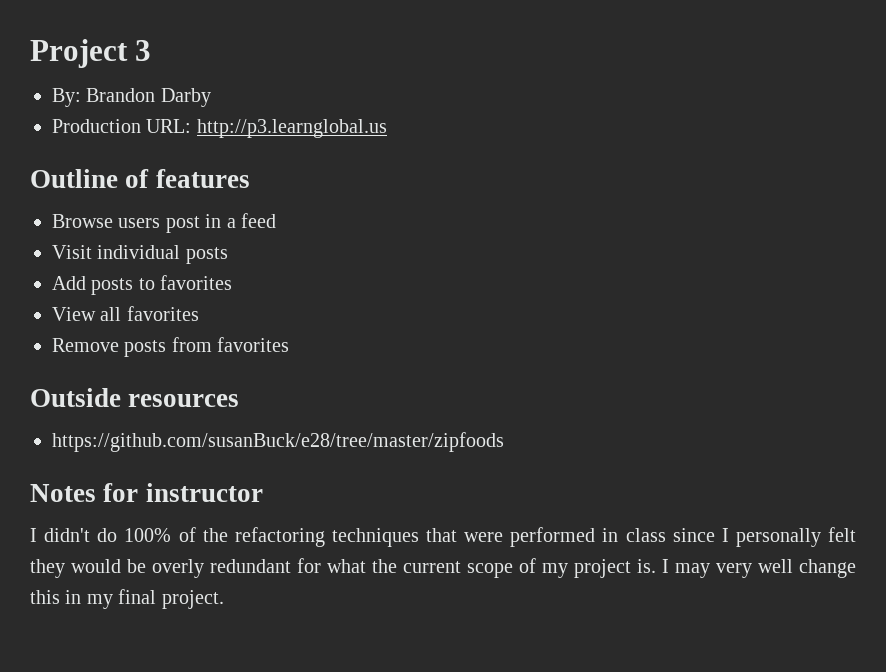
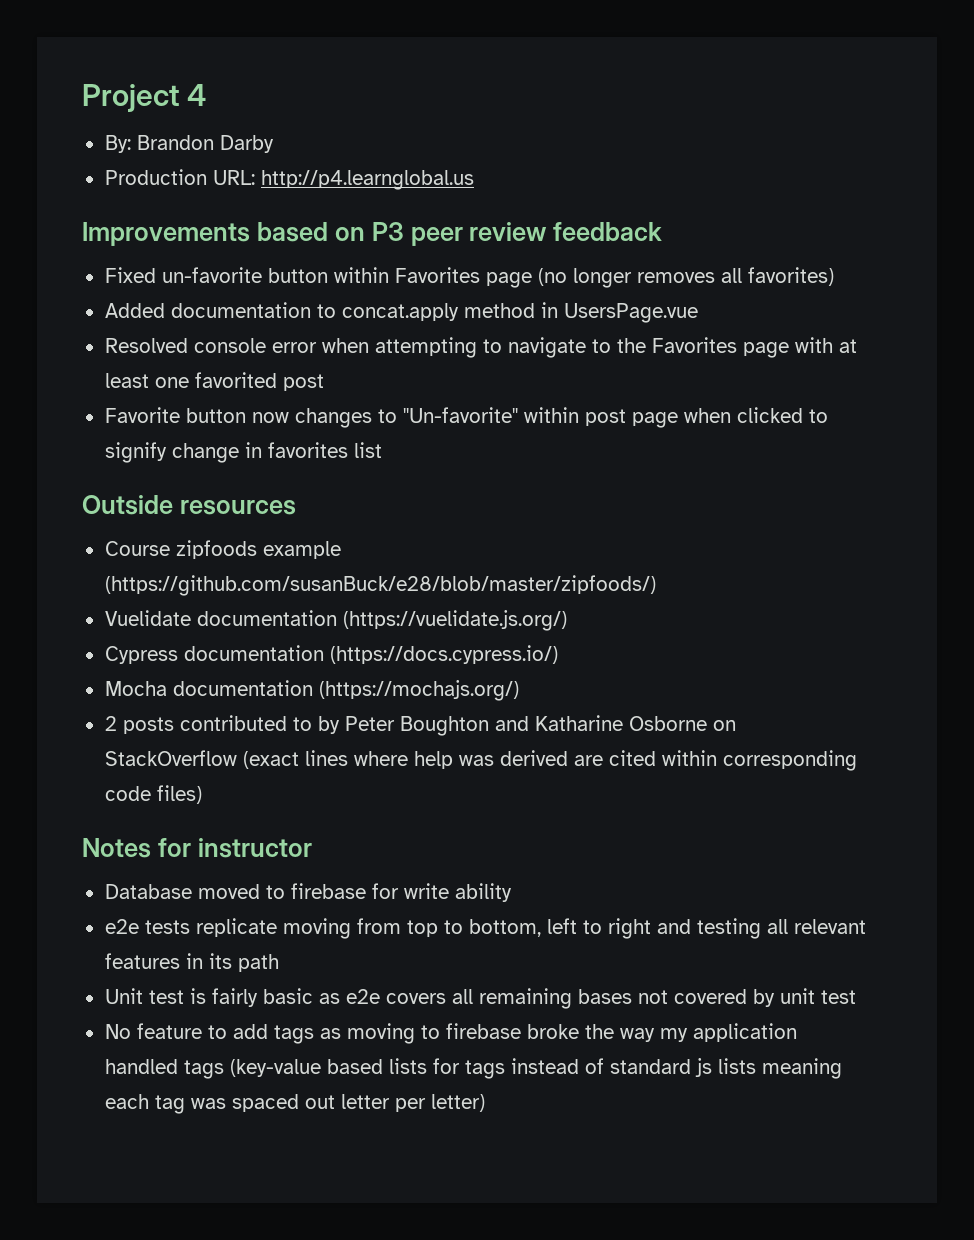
[135,40,152,61] 3 -> [187,84,207,106] 4
[196,119,387,138] [30,169,250,188] [52,213,276,233] [52,245,228,264] [52,275,233,295] [52,306,199,321] [52,337,290,357] [30,388,240,407] [52,432,504,452] [30,483,263,502] [30,527,856,547] [30,558,856,578] [30,589,224,609] http://p3.learnglobal.us // Outline of features // Browse users post in a feed // Visit individual posts // Add posts to favorites // View all favorites // Remove posts from favorites // Outside resources // https://github.com/susanBuck/e28/tree/master/zipfoods // Notes for instructor // I didn't do 100% of the refactoring techniques that were performed in class since I personally felt they would be overly redundant for what the current scope of my project is. I may very well change this in my final project. -> [260,170,474,190] [82,222,663,246] [104,267,834,288] [104,302,698,323] [104,337,857,358] [104,372,324,391] [104,407,828,428] [104,442,382,463] [82,495,296,515] [104,540,341,559] [104,575,656,596] [104,610,567,631] [104,645,558,664] [104,680,519,701] [104,715,736,736] [104,750,857,771] [104,785,202,804] [82,838,312,858] [104,883,512,902] [104,918,866,939] [104,953,279,972] [104,988,856,1009] [104,1023,797,1044] [104,1058,842,1079] [104,1094,485,1114] http://p4.learnglobal.us // Improvements based on P3 peer review feedback // Fixed un-favorite button within Favorites page (no longer removes all favorites) // Added documentation to concat.apply method in UsersPage.vue // Resolved console error when attempting to navigate to the Favorites page with at least one favorited post // Favorite button now changes to "Un-favorite" within post page when clicked to signify change in favorites list // Outside resources // Course zipfoods example (https://github.com/susanBuck/e28/blob/master/zipfoods/) // Vuelidate documentation (https://vuelidate.js.org/) // Cypress documentation (https://docs.cypress.io/) // Mocha documentation (https://mochajs.org/) // 2 posts contributed to by Peter Boughton and Katharine Osborne on StackOverflow (exact lines where help was derived are cited within corresponding code files) // Notes for instructor // Database moved to firebase for write ability // e2e tests replicate moving from top to bottom, left to right and testing all relevant features in its path // Unit test is fairly basic as e2e covers all remaining bases not covered by unit test // No feature to add tags as moving to firebase broke the way my application handled tags (key-value based lists for tags instead of standard js lists meaning each tag was spaced out letter per letter)

